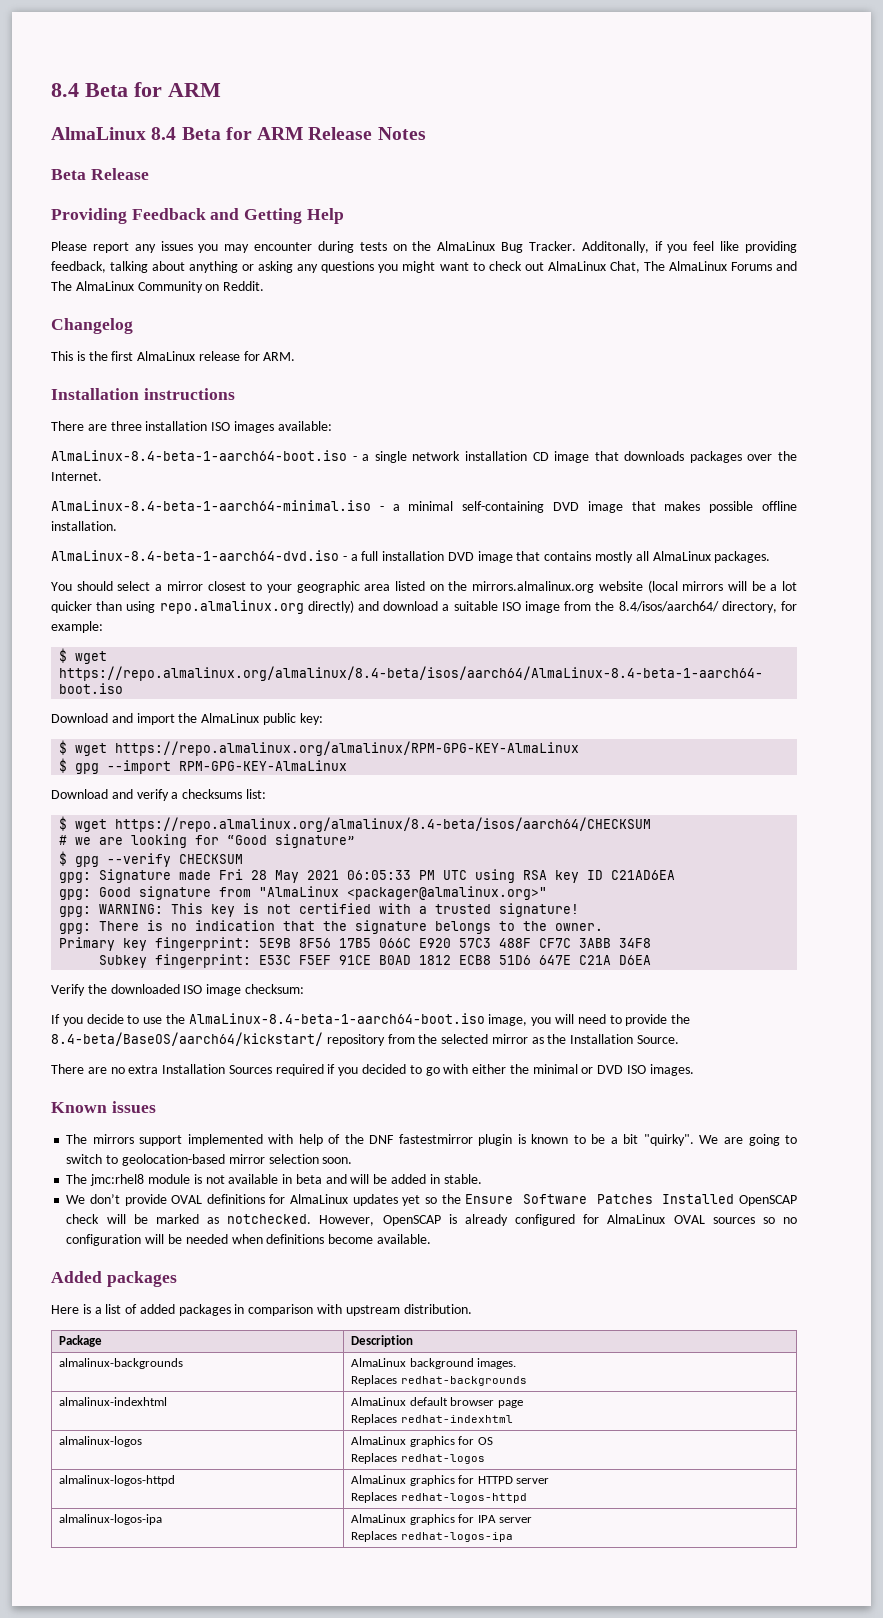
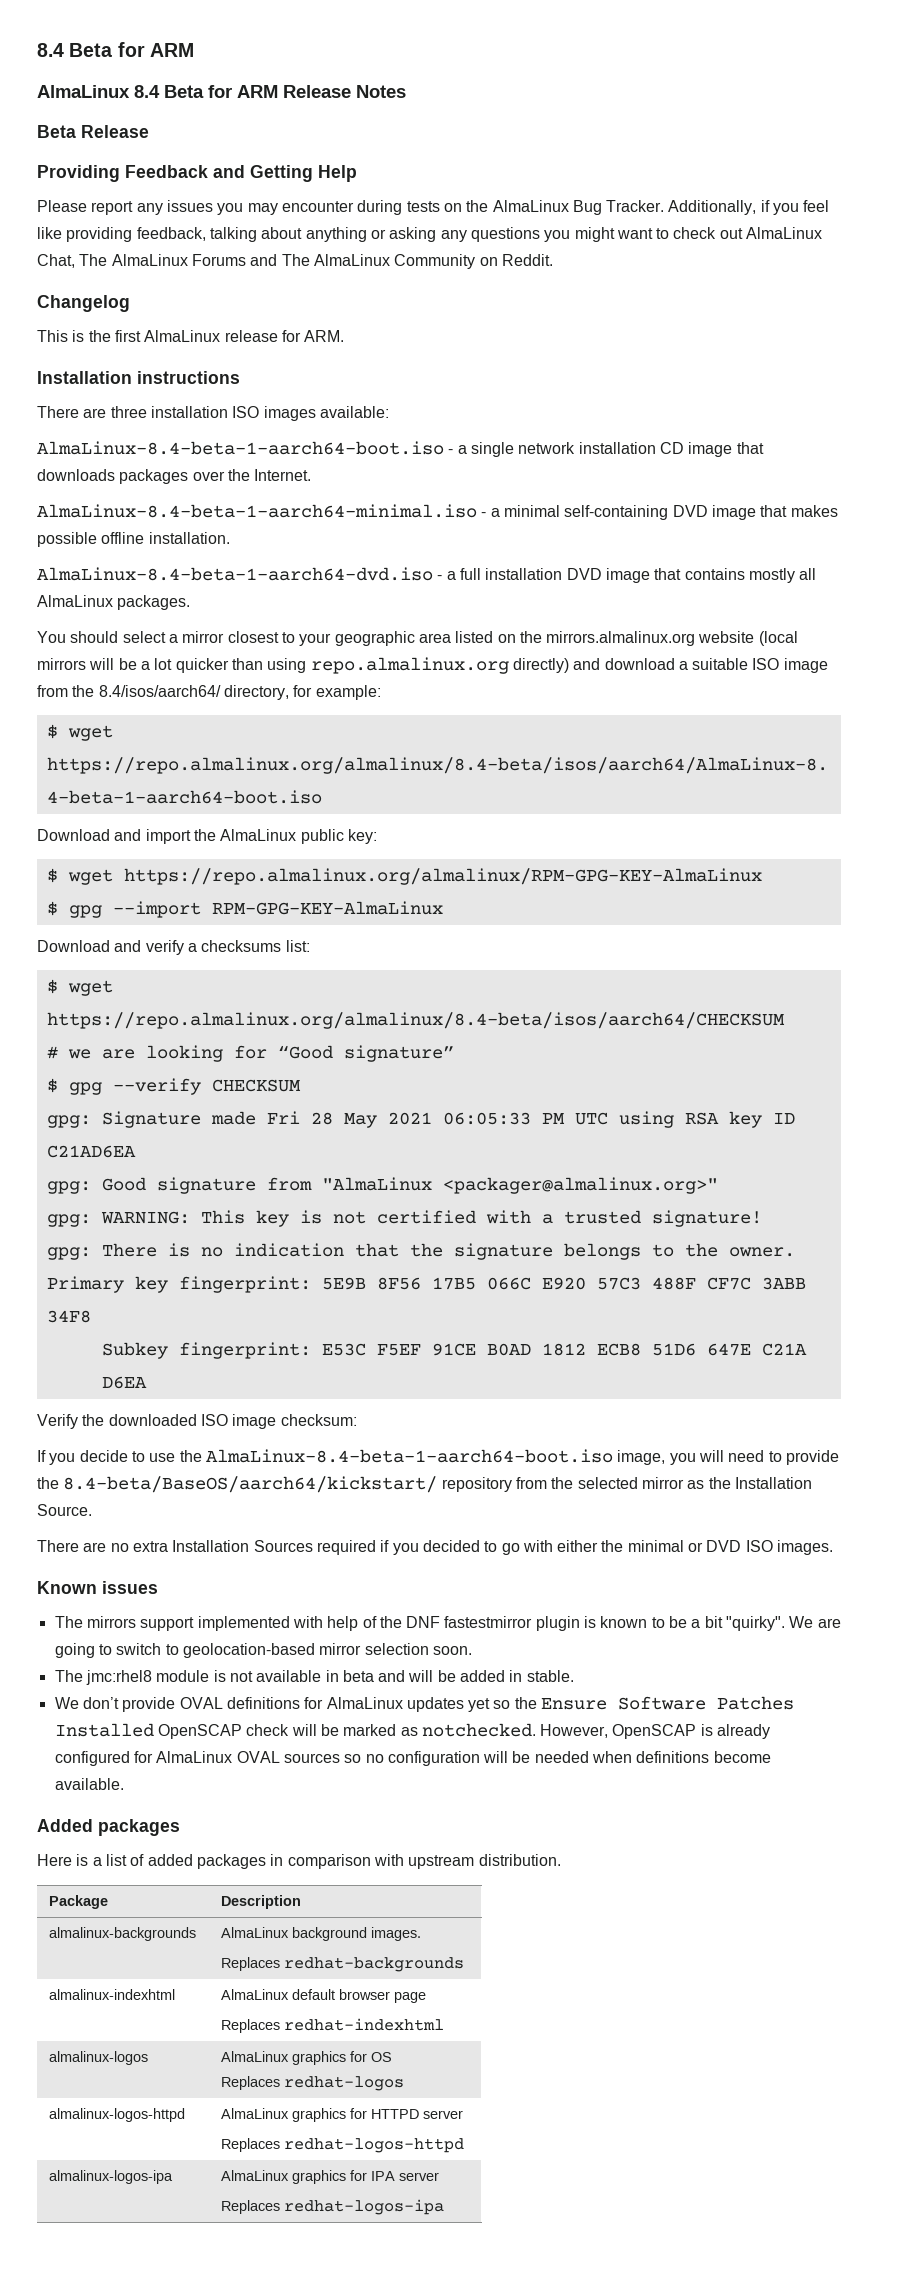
[581,241,649,253] Additonally, -> [668,200,757,215] Additionally,

